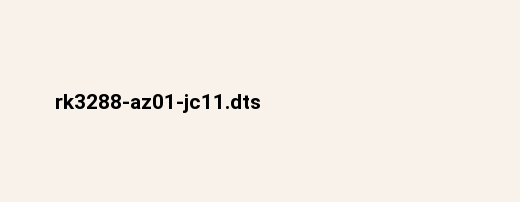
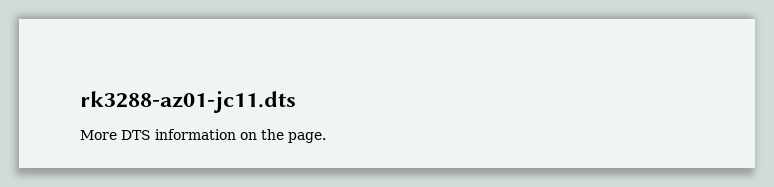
(261, 103) none -> [80,129,326,143] // More DTS information on the page.

